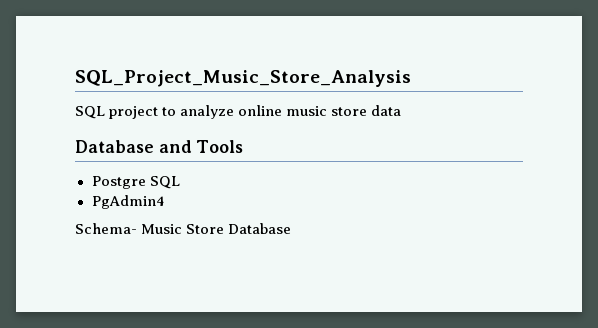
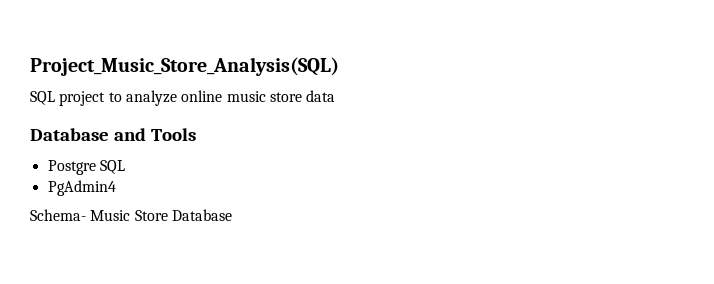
[75,70,411,87] SQL_Project_Music_Store_Analysis -> [30,57,339,76] Project_Music_Store_Analysis(SQL)

